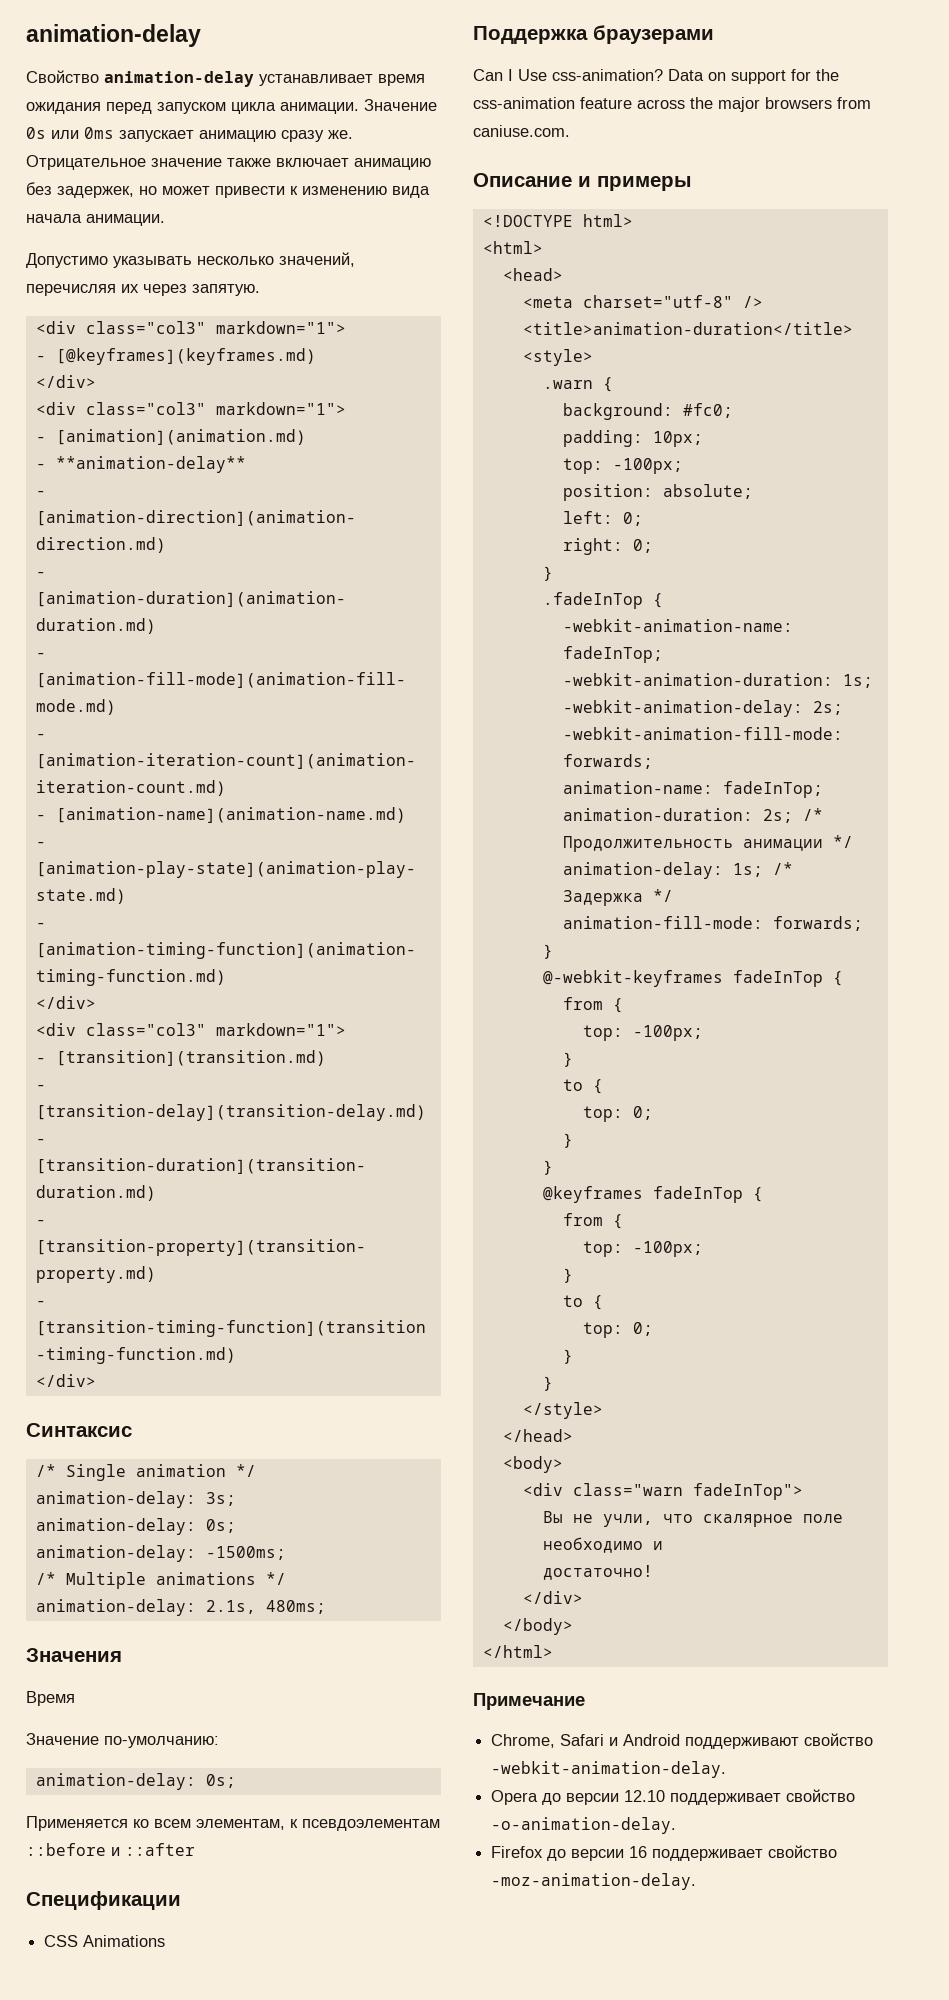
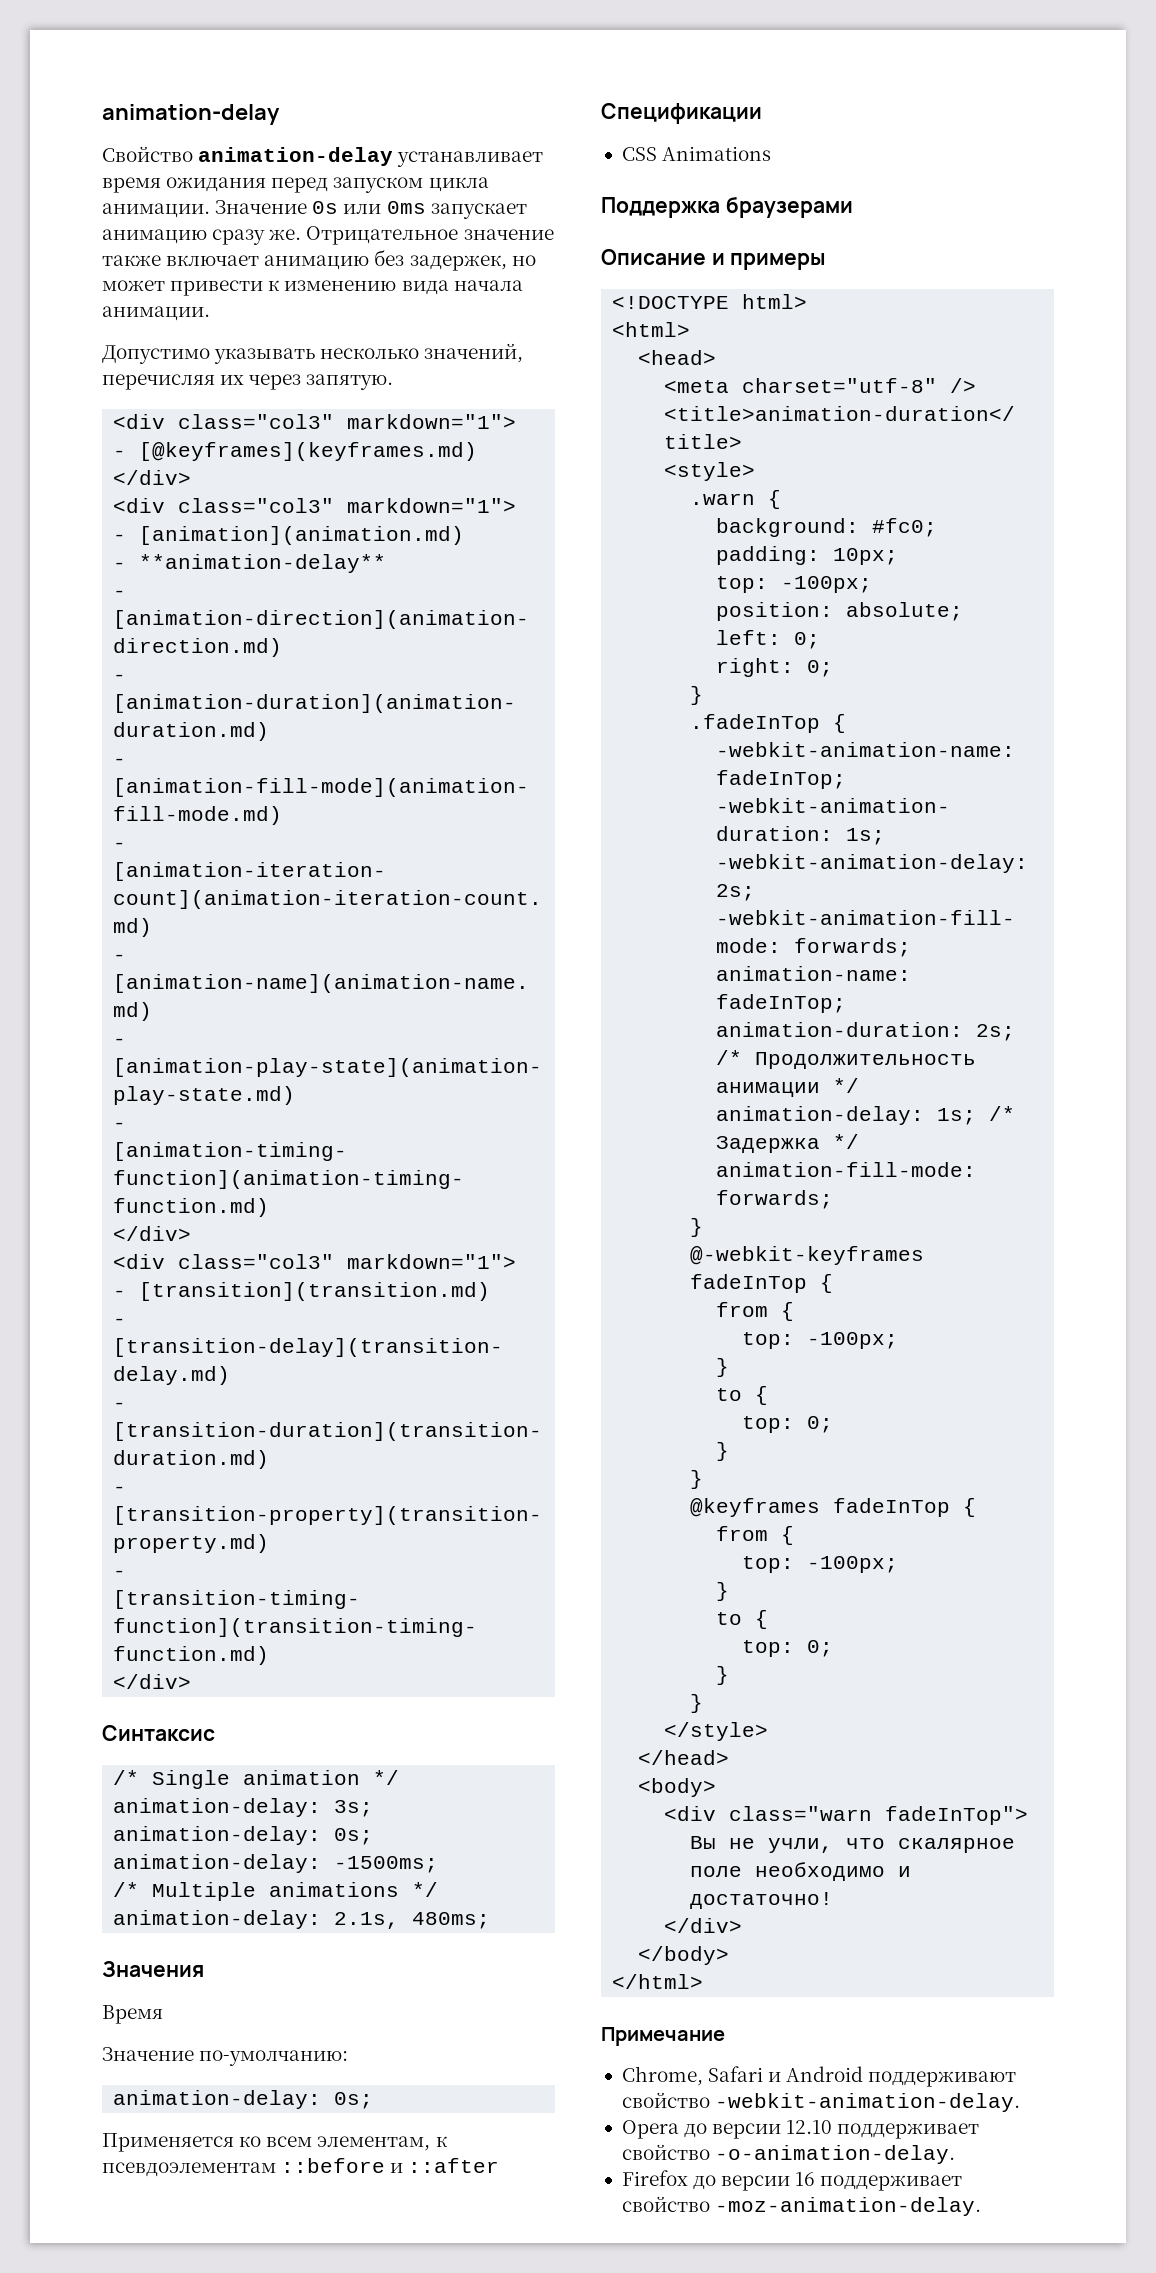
[473,69,839,84] [473,97,871,112] [473,125,570,137] // Can I Use css-animation? Data on support for the css-animation feature across the major browsers from caniuse.com. -> (853, 207) none

